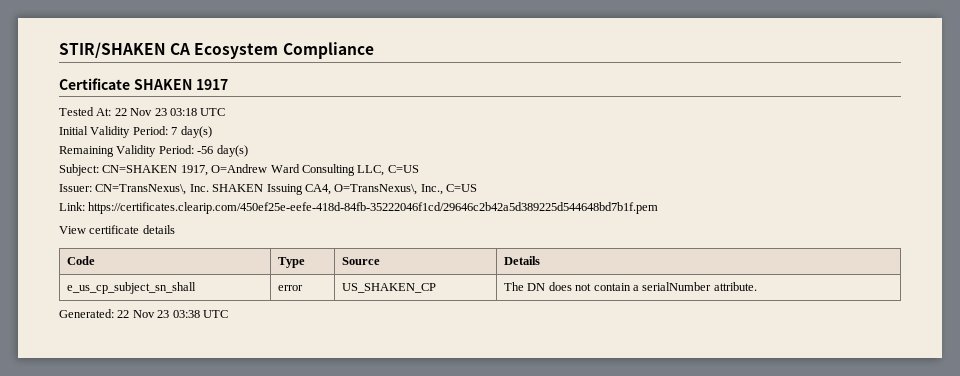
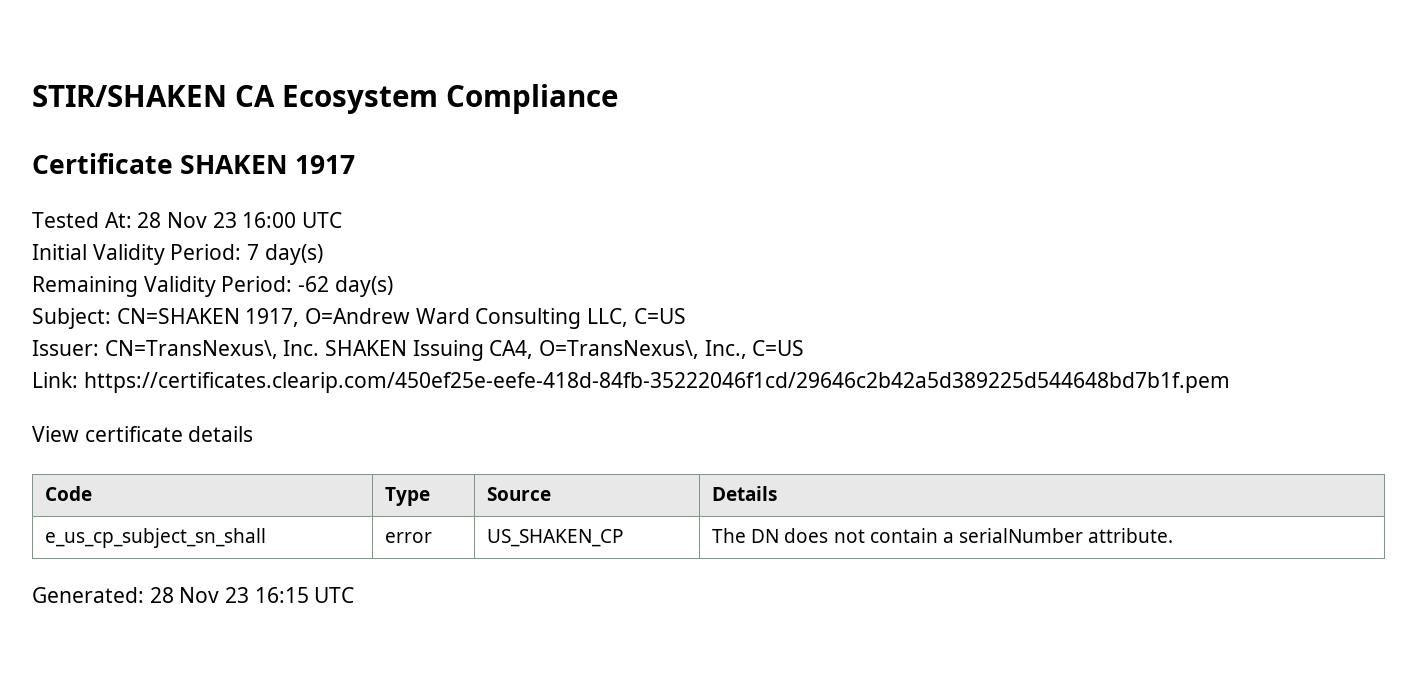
[114,108,197,116] 22 Nov 23 03:18 -> [137,212,297,228] 28 Nov 23 16:00
[197,146,214,154] -56 -> [298,276,330,292] -62
[117,310,200,318] 22 Nov 23 03:38 -> [149,587,309,603] 28 Nov 23 16:15

